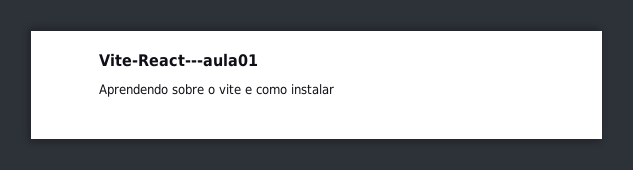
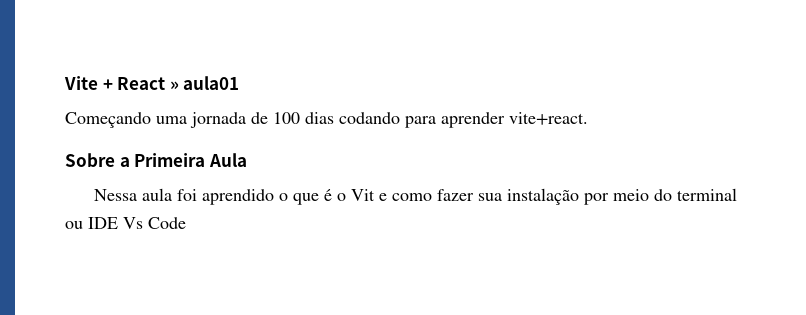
[99,53,258,67] [99,84,334,97] Vite-React---aula01 // Aprendendo sobre o vite e como instalar -> [64,76,240,90] [65,112,588,128] [65,153,247,167] [93,188,737,205] [65,217,186,229] Vite + React » aula01 // Começando uma jornada de 100 dias codando para aprender vite+react. // Sobre a Primeira Aula // Nessa aula foi aprendido o que é o Vit e como fazer sua instalação por meio do terminal ou IDE Vs Code

